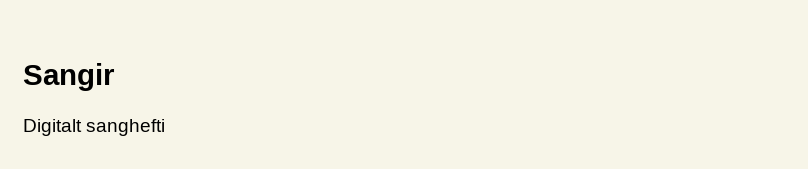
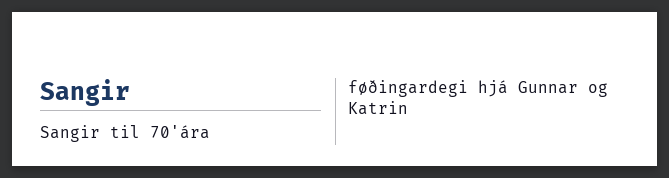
[23,119,166,136] Digitalt sanghefti -> [40,125,210,142] [348,80,608,97] [348,101,408,115] Sangir til 70'ára føðingardegi hjá Gunnar og Katrin

